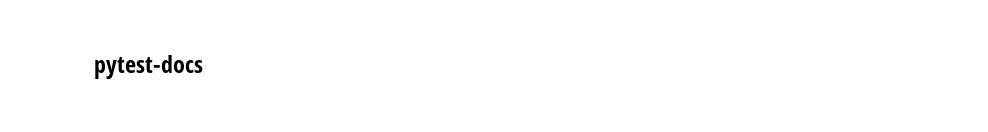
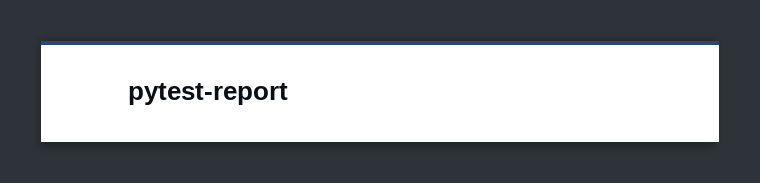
[94,55,203,79] pytest-docs -> [128,83,288,105] pytest-report

